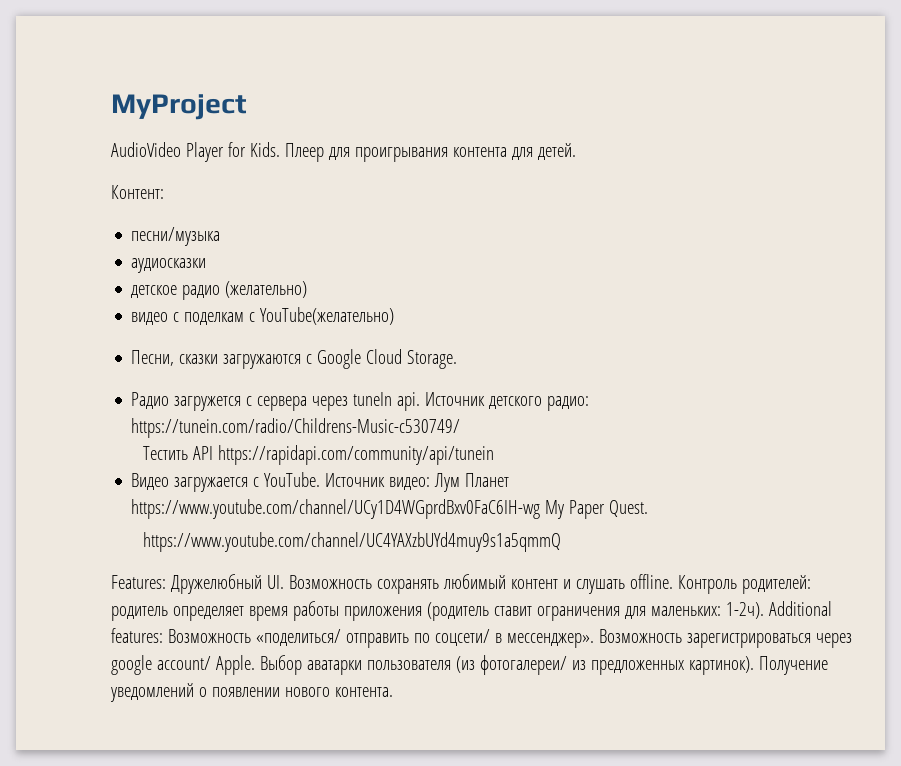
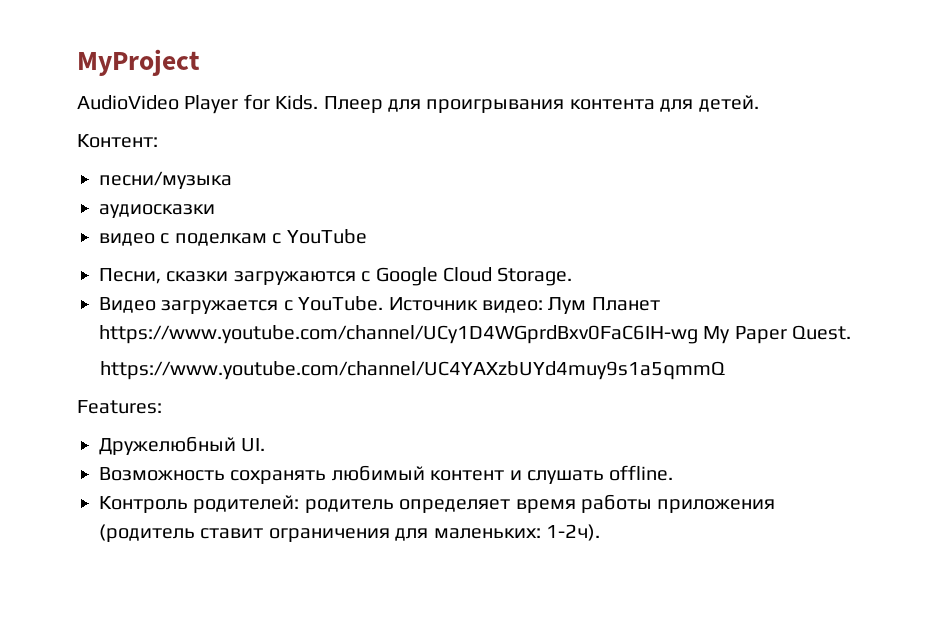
[131,281,308,300] // детское радио (желательно) -> (215, 211) none
[260,307,395,325] YouTube(желательно) -> [286,229,367,244] YouTube
[131,392,590,411] [131,418,461,438] [143,445,495,465] // Радио загружется с сервера через tuneIn api. Источник детского радио: https://tunein.com/radio/Childrens-Music-c530749/ // Тестить API https://rapidapi.com/community/api/tunein -> (573, 276) none
(166, 582) none -> (162, 407) //
(284, 582) none -> (266, 445) //
(673, 581) none -> (674, 473) //
[768,601,832,616] [111,628,852,648] [111,655,828,675] [110,683,393,702] Additional features: Возможность «поделиться/ отправить по соцсети/ в мессенджер». Возможность зарегистрироваться через google account/ Apple. Выбор аватарки пользователя (из фотогалереи/ из предложенных картинок). Получение уведомлений о появлении нового контента. -> (600, 532) none

